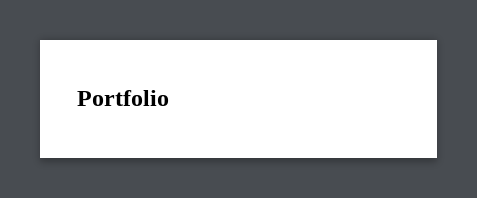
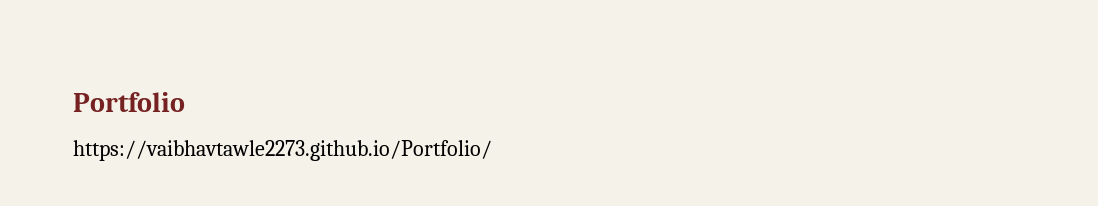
(169, 98) none -> [73,140,492,161] // https://vaibhavtawle2273.github.io/Portfolio/

